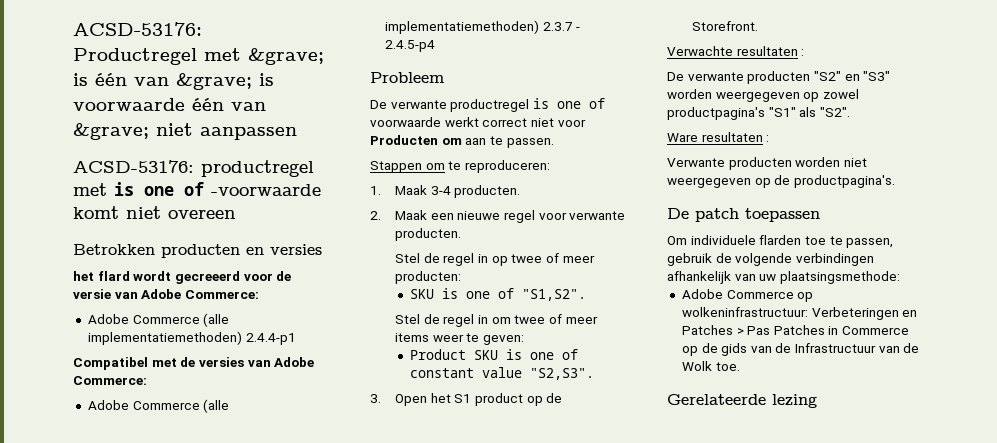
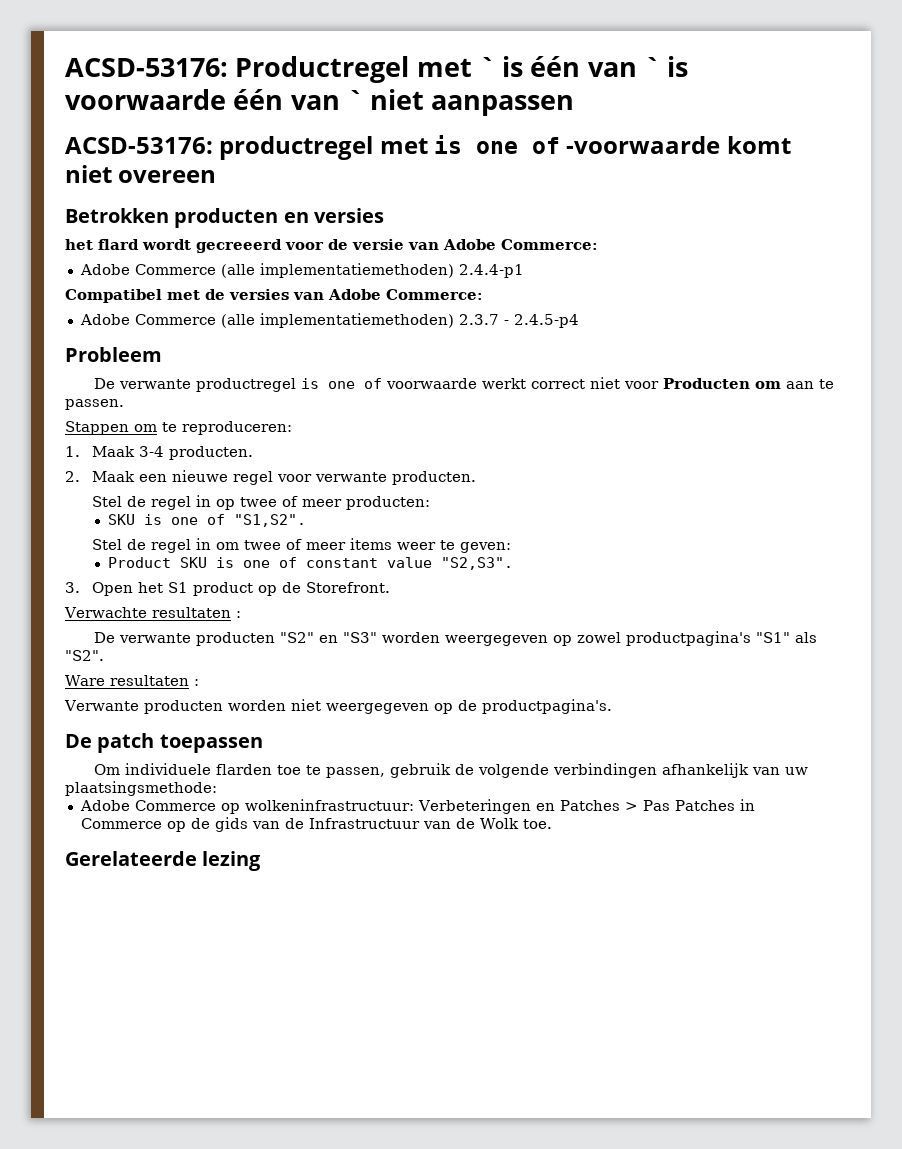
[248,48,324,65] &grave; -> [478,57,495,77] `
[176,73,252,90] &grave; -> [643,57,660,77] `
[73,123,149,140] &grave; -> [346,90,363,110] `

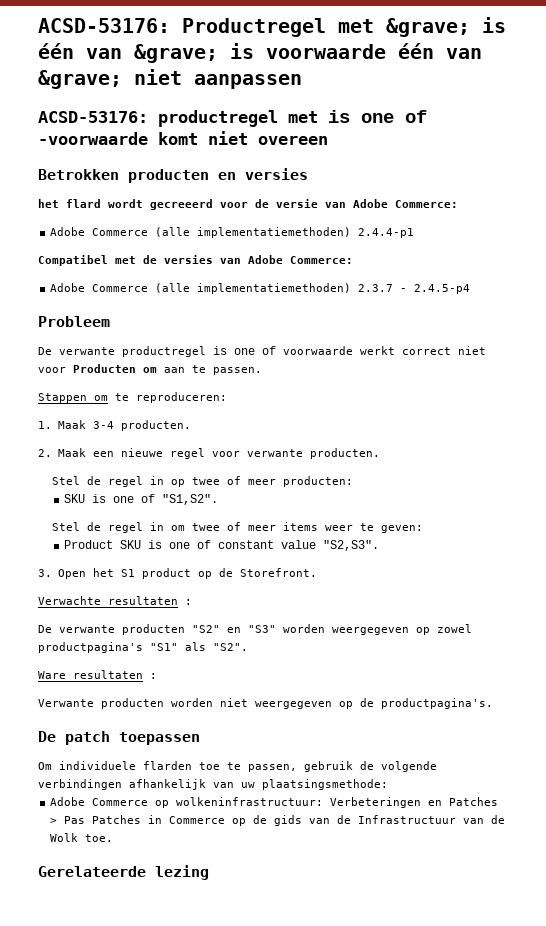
[478,57,495,77] ` -> [386,18,470,37] &grave;
[643,57,660,77] ` -> [134,44,218,63] &grave;
[346,90,363,110] ` -> [38,70,122,89] &grave;

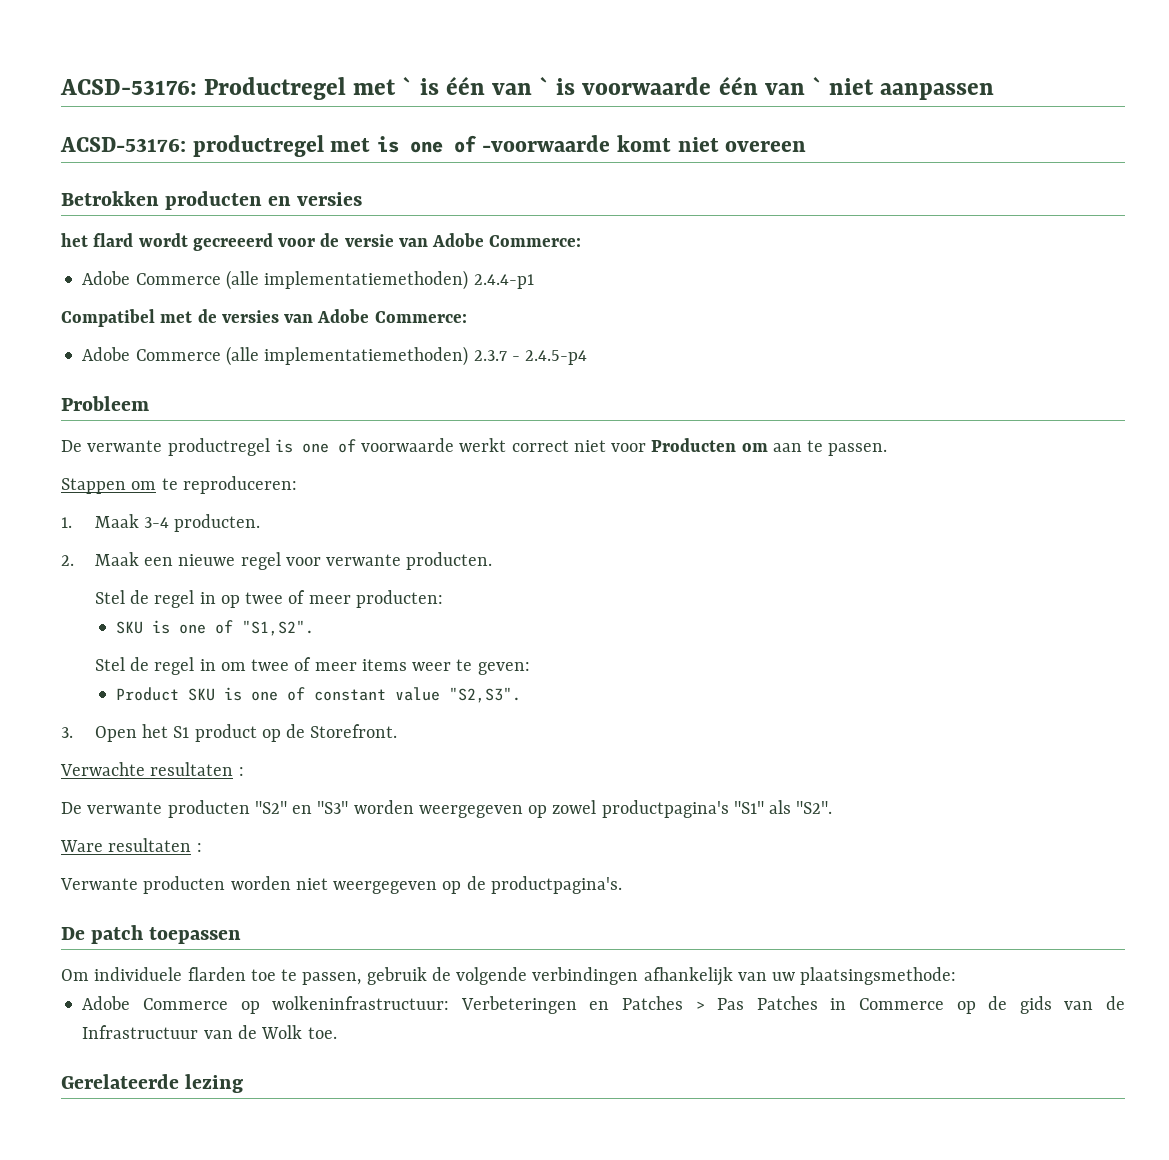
[386,18,470,37] &grave; -> [402,76,413,95] `
[134,44,218,63] &grave; -> [539,76,550,95] `
[38,70,122,89] &grave; -> [811,76,822,95] `

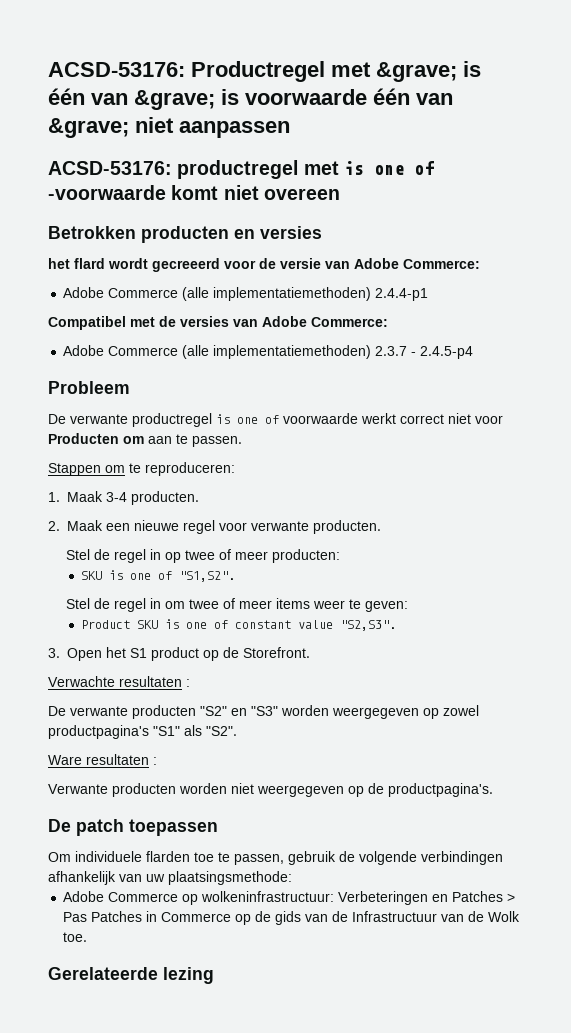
[402,76,413,95] ` -> [376,62,457,82] &grave;
[539,76,550,95] ` -> [134,90,215,110] &grave;
[811,76,822,95] ` -> [48,118,129,138] &grave;

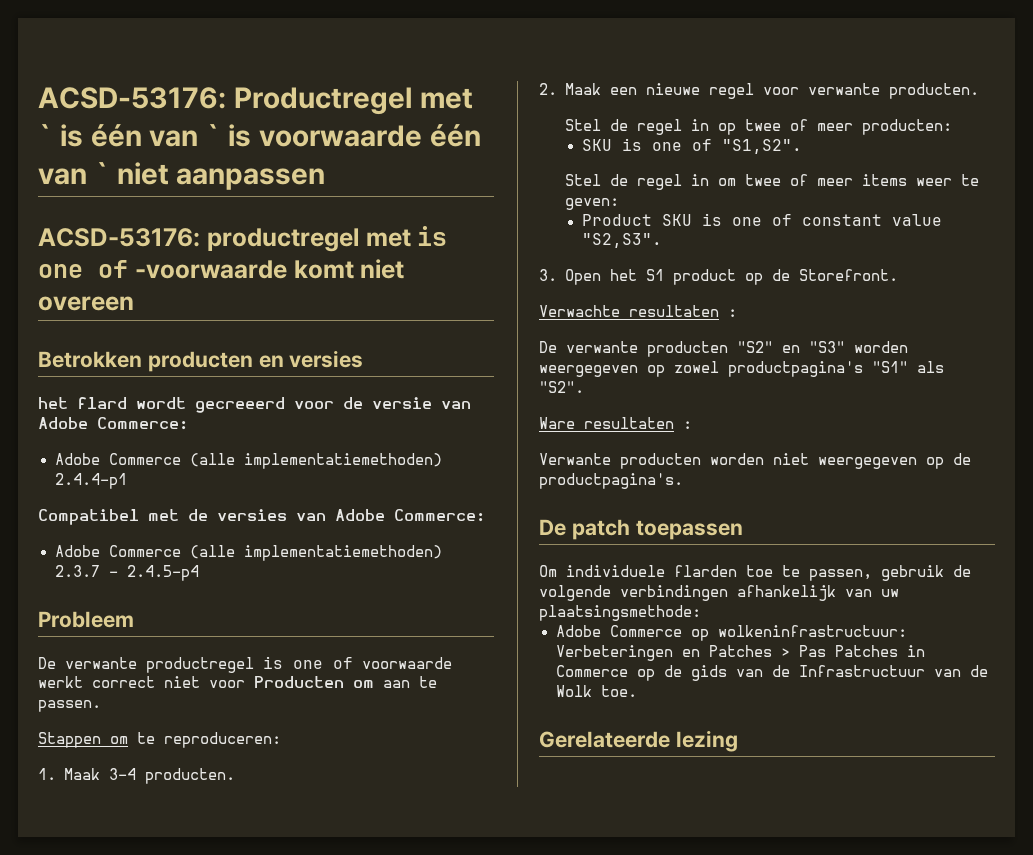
[376,62,457,82] &grave; -> [38,124,52,146] `
[134,90,215,110] &grave; -> [206,124,221,146] `
[48,118,129,138] &grave; -> [94,162,109,184] `

